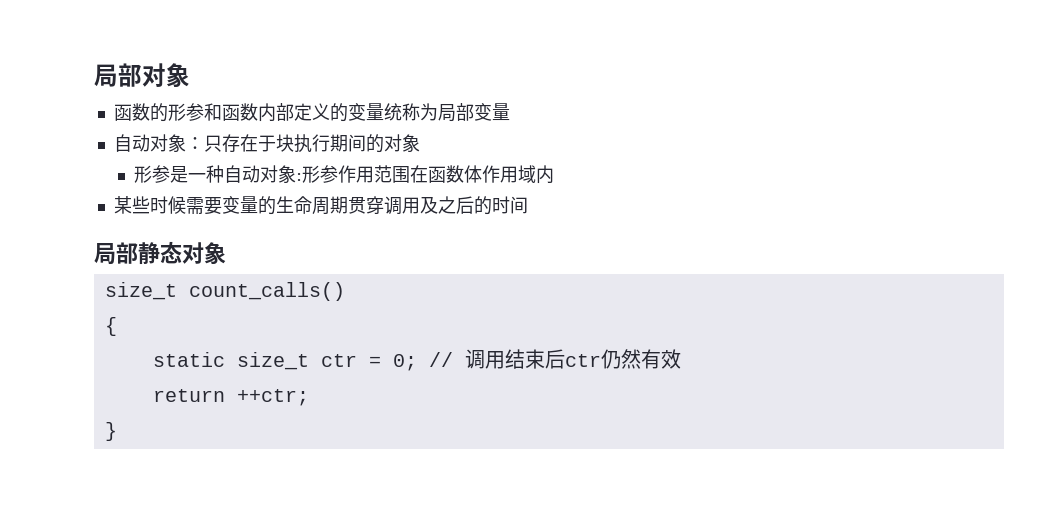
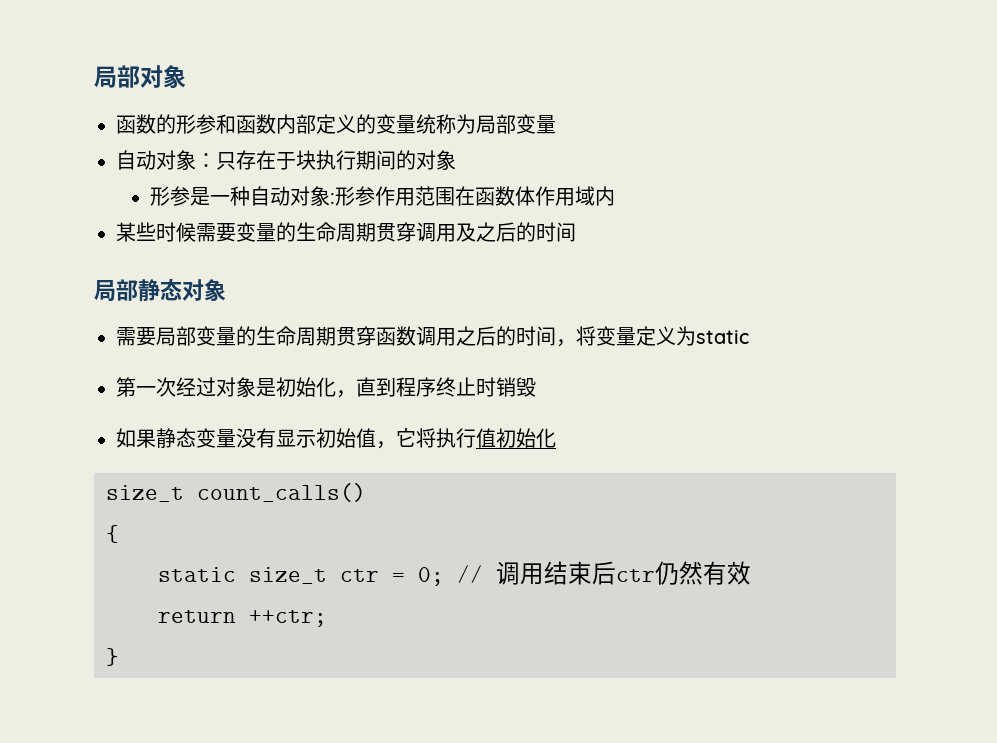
(226, 253) none -> [116,326,749,347] [116,377,536,398] [116,428,556,449] // 需要局部变量的生命周期贯穿函数调用之后的时间，将变量定义为static // 第一次经过对象是初始化，直到程序终止时销毁 // 如果静态变量没有显示初始值，它将执行值初始化

